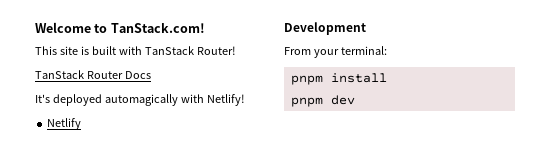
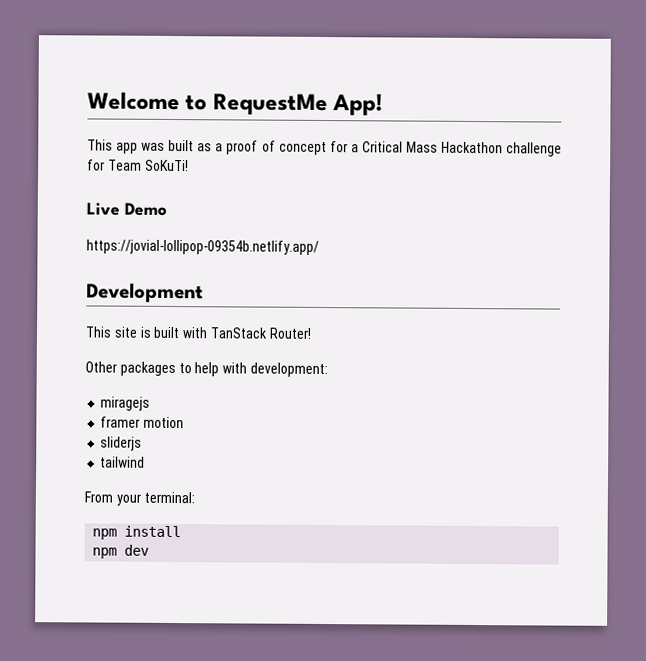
[110,23,205,33] TanStack.com! -> [212,93,384,116] [87,139,562,157] [87,159,189,172] [86,202,167,216] [86,239,319,255] [86,282,204,304] RequestMe App! // This app was built as a proof of concept for a Critical Mass Hackathon challenge for Team SoKuTi! // Live Demo // https://jovial-lollipop-09354b.netlify.app/ // Development
[35,70,151,79] [35,94,245,106] [47,118,82,130] [284,22,366,35] TanStack Router Docs // It's deployed automagically with Netlify! // Netlify // Development -> [85,361,328,378] [100,396,151,411] [100,416,185,429] [100,436,143,451] [100,456,146,468] Other packages to help with development: // miragejs // framer motion // sliderjs // tailwind
[290,75,323,85] pnpm -> [92,528,118,540] npm
[290,97,323,107] pnpm -> [92,547,118,559] npm

